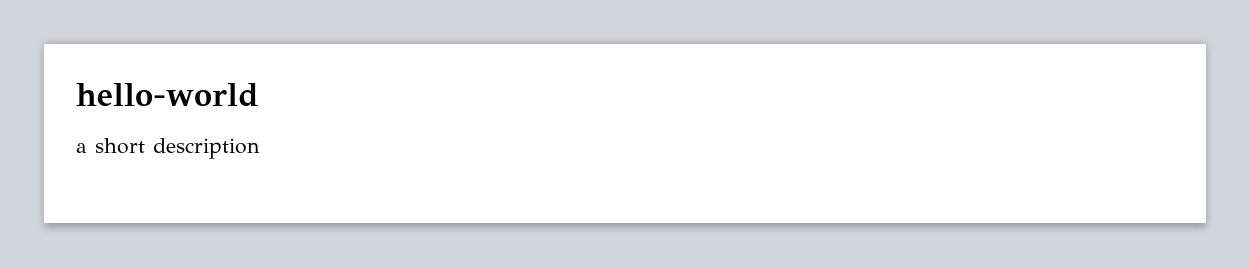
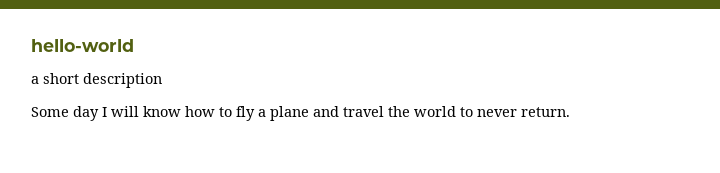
(260, 148) none -> [31,106,570,121] // Some day I will know how to fly a plane and travel the world to never return.

